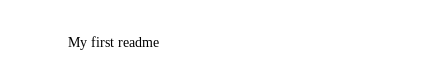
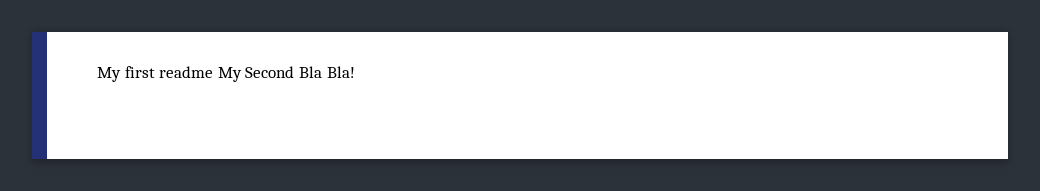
(159, 42) none -> [217,66,355,82] My Second Bla Bla!

